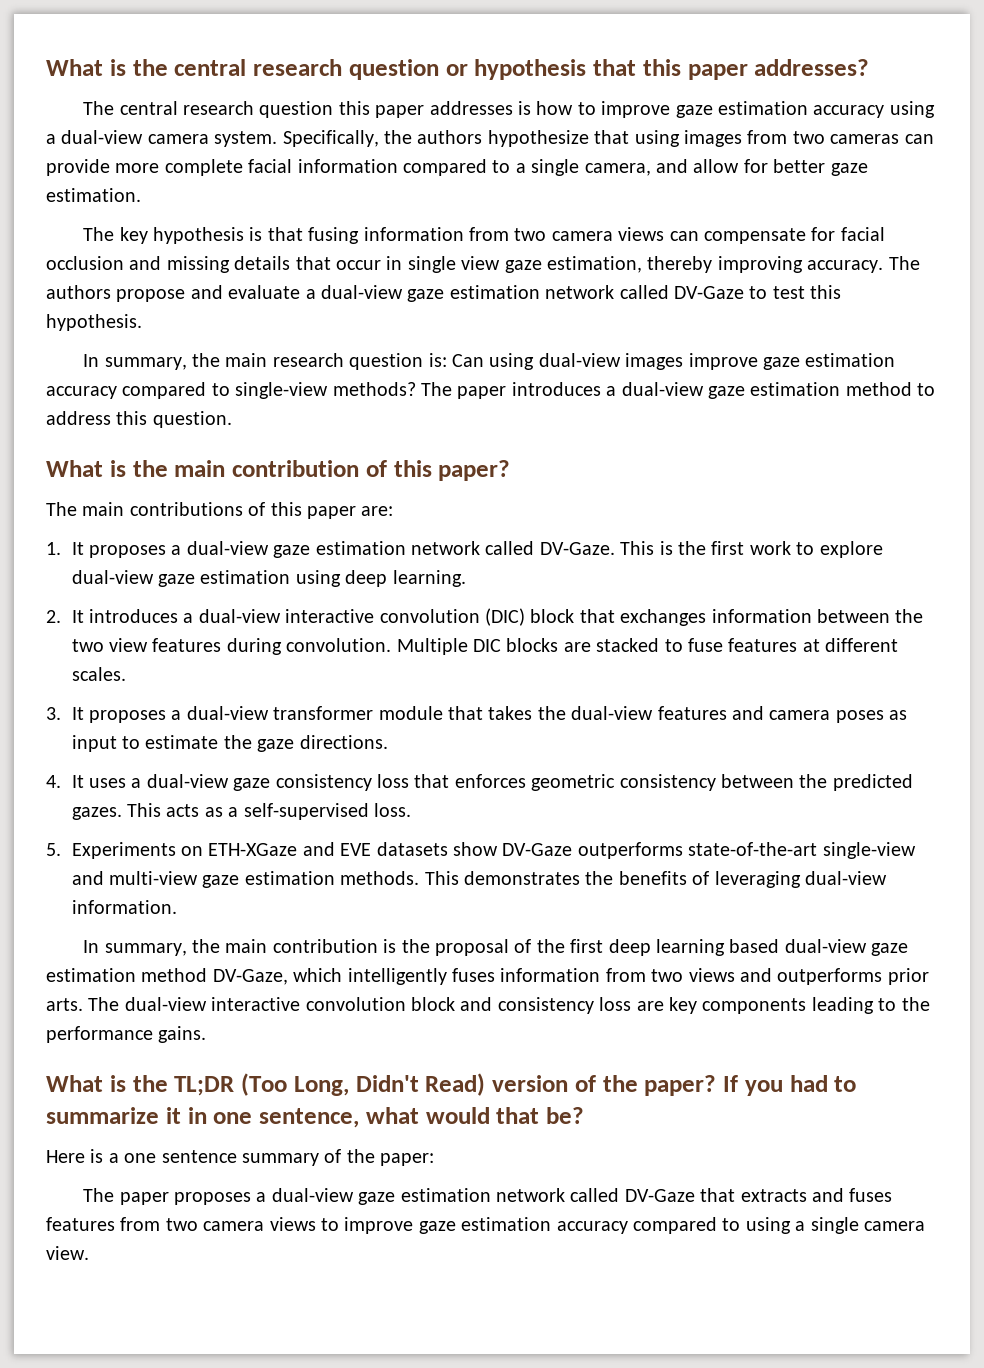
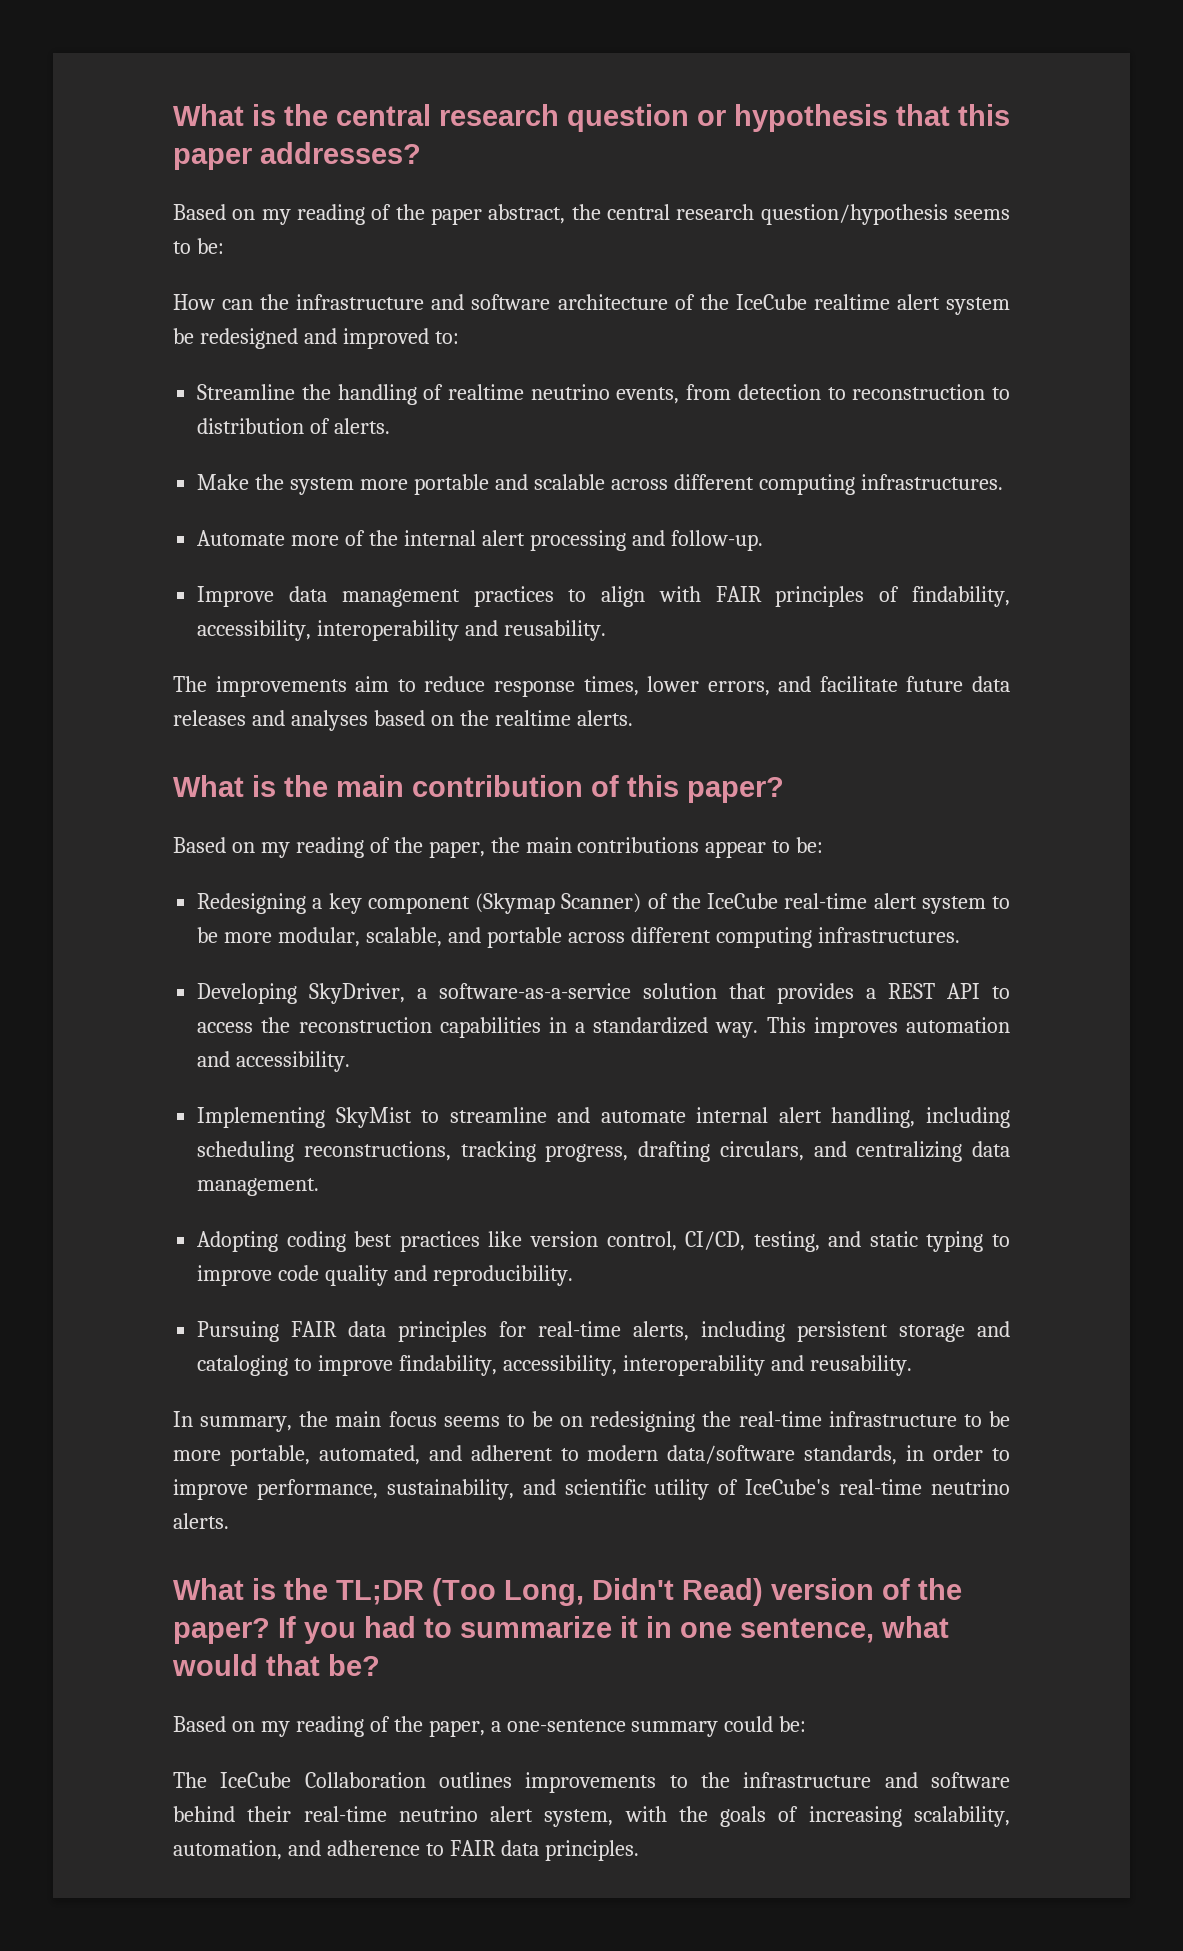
[83,101,935,118] [46,130,934,147] [46,159,868,176] [46,188,141,202] [83,227,885,244] [46,256,920,273] [46,285,842,302] [46,314,142,331] [83,353,896,370] [46,382,936,399] [46,411,232,428] The central research question this paper addresses is how to improve gaze estimation accuracy using a dual-view camera system. Specifically, the authors hypothesize that using images from two cameras can provide more complete facial information compared to a single camera, and allow for better gaze estimation. // The key hypothesis is that fusing information from two camera views can compensate for facial occlusion and missing details that occur in single view gaze estimation, thereby improving accuracy. The authors propose and evaluate a dual-view gaze estimation network called DV-Gaze to test this hypothesis. // In summary, the main research question is: Can using dual-view images improve gaze estimation accuracy compared to single-view methods? The paper introduces a dual-view gaze estimation method to address this question. -> [173,204,1010,225] [173,238,224,254] [173,294,1011,315] [173,328,459,349] [197,384,1010,405] [197,418,391,434] [197,474,1003,495] [197,530,763,551] [197,586,1010,607] [197,620,607,641] [173,676,1011,697] [173,710,633,731] Based on my reading of the paper abstract, the central research question/hypothesis seems to be: // How can the infrastructure and software architecture of the IceCube realtime alert system be redesigned and improved to: // Streamline the handling of realtime neutrino events, from detection to reconstruction to distribution of alerts. // Make the system more portable and scalable across different computing infrastructures. // Automate more of the internal alert processing and follow-up. // Improve data management practices to align with FAIR principles of findability, accessibility, interoperability and reusability. // The improvements aim to reduce response times, lower errors, and facilitate future data releases and analyses based on the realtime alerts.
[46,502,394,519] [46,541,883,558] [71,570,466,587] [46,608,924,626] [71,638,899,655] [71,667,126,681] [46,706,908,723] [71,735,388,752] [46,774,913,791] [71,803,411,820] [46,842,916,859] [71,871,887,888] [71,900,177,914] [83,939,909,956] [46,968,929,985] [46,997,930,1014] [46,1026,207,1043] The main contributions of this paper are: // 1. It proposes a dual-view gaze estimation network called DV-Gaze. This is the first work to explore dual-view gaze estimation using deep learning. // 2. It introduces a dual-view interactive convolution (DIC) block that exchanges information between the two view features during convolution. Multiple DIC blocks are stacked to fuse features at different scales. // 3. It proposes a dual-view transformer module that takes the dual-view features and camera poses as input to estimate the gaze directions. // 4. It uses a dual-view gaze consistency loss that enforces geometric consistency between the predicted gazes. This acts as a self-supervised loss. // 5. Experiments on ETH-XGaze and EVE datasets show DV-Gaze outperforms state-of-the-art single-view and multi-view gaze estimation methods. This demonstrates the benefits of leveraging dual-view information. // In summary, the main contribution is the proposal of the first deep learning based dual-view gaze estimation method DV-Gaze, which intelligently fuses information from two views and outperforms prior arts. The dual-view interactive convolution block and consistency loss are key components leading to the performance gains. -> [173,837,824,858] [197,893,1011,914] [197,927,960,948] [197,983,1011,1004] [197,1017,1010,1038] [197,1051,351,1072] [197,1107,1010,1128] [197,1141,1011,1162] [197,1178,320,1196] [197,1231,1011,1252] [197,1265,573,1286] [197,1321,1011,1342] [197,1355,912,1376] [173,1411,1010,1432] [173,1445,1010,1466] [173,1479,1011,1500] [173,1513,229,1529] Based on my reading of the paper, the main contributions appear to be: // Redesigning a key component (Skymap Scanner) of the IceCube real-time alert system to be more modular, scalable, and portable across different computing infrastructures. // Developing SkyDriver, a software-as-a-service solution that provides a REST API to access the reconstruction capabilities in a standardized way. This improves automation and accessibility. // Implementing SkyMist to streamline and automate internal alert handling, including scheduling reconstructions, tracking progress, drafting circulars, and centralizing data management. // Adopting coding best practices like version control, CI/CD, testing, and static typing to improve code quality and reproducibility. // Pursuing FAIR data principles for real-time alerts, including persistent storage and cataloging to improve findability, accessibility, interoperability and reusability. // In summary, the main focus seems to be on redesigning the real-time infrastructure to be more portable, automated, and adherent to modern data/software standards, in order to improve performance, sustainability, and scientific utility of IceCube's real-time neutrino alerts.
[46,1149,435,1166] [83,1188,893,1205] [46,1217,925,1234] [46,1246,89,1260] Here is a one sentence summary of the paper: // The paper proposes a dual-view gaze estimation network called DV-Gaze that extracts and fuses features from two camera views to improve gaze estimation accuracy compared to using a single camera view. -> [173,1716,807,1737] [173,1772,1011,1793] [173,1806,1010,1827] [173,1840,639,1861] Based on my reading of the paper, a one-sentence summary could be: // The IceCube Collaboration outlines improvements to the infrastructure and software behind their real-time neutrino alert system, with the goals of increasing scalability, automation, and adherence to FAIR data principles.

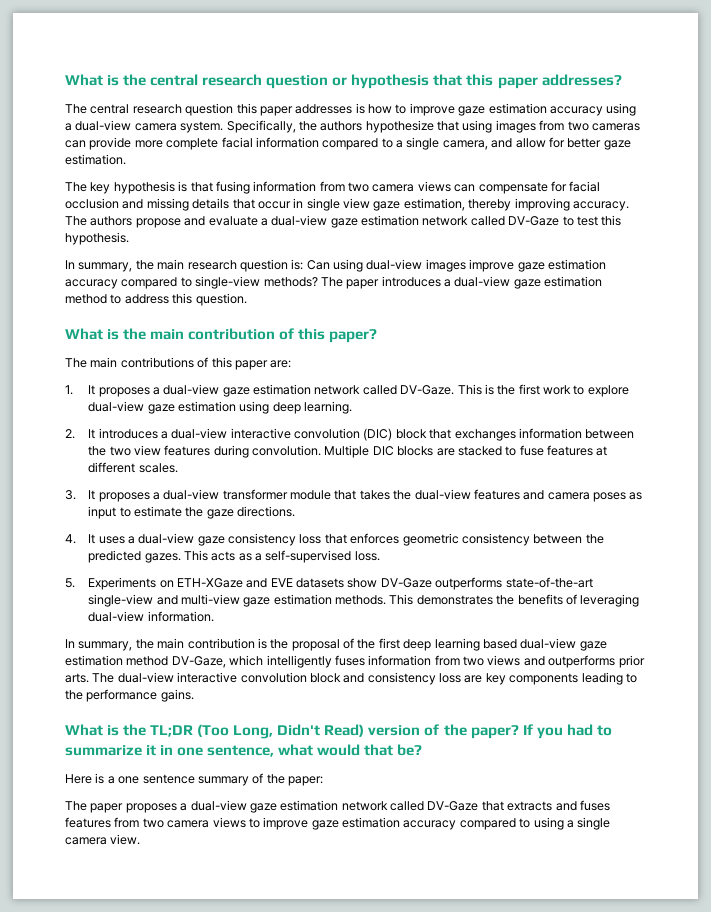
[173,204,1010,225] [173,238,224,254] [173,294,1011,315] [173,328,459,349] [197,384,1010,405] [197,418,391,434] [197,474,1003,495] [197,530,763,551] [197,586,1010,607] [197,620,607,641] [173,676,1011,697] [173,710,633,731] Based on my reading of the paper abstract, the central research question/hypothesis seems to be: // How can the infrastructure and software architecture of the IceCube realtime alert system be redesigned and improved to: // Streamline the handling of realtime neutrino events, from detection to reconstruction to distribution of alerts. // Make the system more portable and scalable across different computing infrastructures. // Automate more of the internal alert processing and follow-up. // Improve data management practices to align with FAIR principles of findability, accessibility, interoperability and reusability. // The improvements aim to reduce response times, lower errors, and facilitate future data releases and analyses based on the realtime alerts. -> [65,103,637,116] [65,120,640,133] [65,137,631,150] [65,154,126,165] [65,181,601,194] [65,198,629,211] [65,215,622,228] [65,232,129,245] [65,259,606,272] [65,276,603,289] [65,293,247,306] The central research question this paper addresses is how to improve gaze estimation accuracy using a dual-view camera system. Specifically, the authors hypothesize that using images from two cameras can provide more complete facial information compared to a single camera, and allow for better gaze estimation. // The key hypothesis is that fusing information from two camera views can compensate for facial occlusion and missing details that occur in single view gaze estimation, thereby improving accuracy. The authors propose and evaluate a dual-view gaze estimation network called DV-Gaze to test this hypothesis. // In summary, the main research question is: Can using dual-view images improve gaze estimation accuracy compared to single-view methods? The paper introduces a dual-view gaze estimation method to address this question.
[173,837,824,858] [197,893,1011,914] [197,927,960,948] [197,983,1011,1004] [197,1017,1010,1038] [197,1051,351,1072] [197,1107,1010,1128] [197,1141,1011,1162] [197,1178,320,1196] [197,1231,1011,1252] [197,1265,573,1286] [197,1321,1011,1342] [197,1355,912,1376] [173,1411,1010,1432] [173,1445,1010,1466] [173,1479,1011,1500] [173,1513,229,1529] Based on my reading of the paper, the main contributions appear to be: // Redesigning a key component (Skymap Scanner) of the IceCube real-time alert system to be more modular, scalable, and portable across different computing infrastructures. // Developing SkyDriver, a software-as-a-service solution that provides a REST API to access the reconstruction capabilities in a standardized way. This improves automation and accessibility. // Implementing SkyMist to streamline and automate internal alert handling, including scheduling reconstructions, tracking progress, drafting circulars, and centralizing data management. // Adopting coding best practices like version control, CI/CD, testing, and static typing to improve code quality and reproducibility. // Pursuing FAIR data principles for real-time alerts, including persistent storage and cataloging to improve findability, accessibility, interoperability and reusability. // In summary, the main focus seems to be on redesigning the real-time infrastructure to be more portable, automated, and adherent to modern data/software standards, in order to improve performance, sustainability, and scientific utility of IceCube's real-time neutrino alerts. -> [65,357,292,370] [65,384,629,397] [88,401,353,414] [65,428,635,441] [88,445,608,458] [88,462,178,473] [65,489,643,502] [88,506,296,519] [65,533,604,546] [88,550,380,563] [65,577,593,590] [88,594,640,607] [88,611,214,622] [65,638,607,651] [65,655,645,668] [65,672,637,685] [65,689,194,702] The main contributions of this paper are: // 1. It proposes a dual-view gaze estimation network called DV-Gaze. This is the first work to explore dual-view gaze estimation using deep learning. // 2. It introduces a dual-view interactive convolution (DIC) block that exchanges information between the two view features during convolution. Multiple DIC blocks are stacked to fuse features at different scales. // 3. It proposes a dual-view transformer module that takes the dual-view features and camera poses as input to estimate the gaze directions. // 4. It uses a dual-view gaze consistency loss that enforces geometric consistency between the predicted gazes. This acts as a self-supervised loss. // 5. Experiments on ETH-XGaze and EVE datasets show DV-Gaze outperforms state-of-the-art single-view and multi-view gaze estimation methods. This demonstrates the benefits of leveraging dual-view information. // In summary, the main contribution is the proposal of the first deep learning based dual-view gaze estimation method DV-Gaze, which intelligently fuses information from two views and outperforms prior arts. The dual-view interactive convolution block and consistency loss are key components leading to the performance gains.
[173,1716,807,1737] [173,1772,1011,1793] [173,1806,1010,1827] [173,1840,639,1861] Based on my reading of the paper, a one-sentence summary could be: // The IceCube Collaboration outlines improvements to the infrastructure and software behind their real-time neutrino alert system, with the goals of increasing scalability, automation, and adherence to FAIR data principles. -> [65,773,323,786] [65,800,610,813] [65,817,611,830] [65,834,141,845] Here is a one sentence summary of the paper: // The paper proposes a dual-view gaze estimation network called DV-Gaze that extracts and fuses features from two camera views to improve gaze estimation accuracy compared to using a single camera view.

